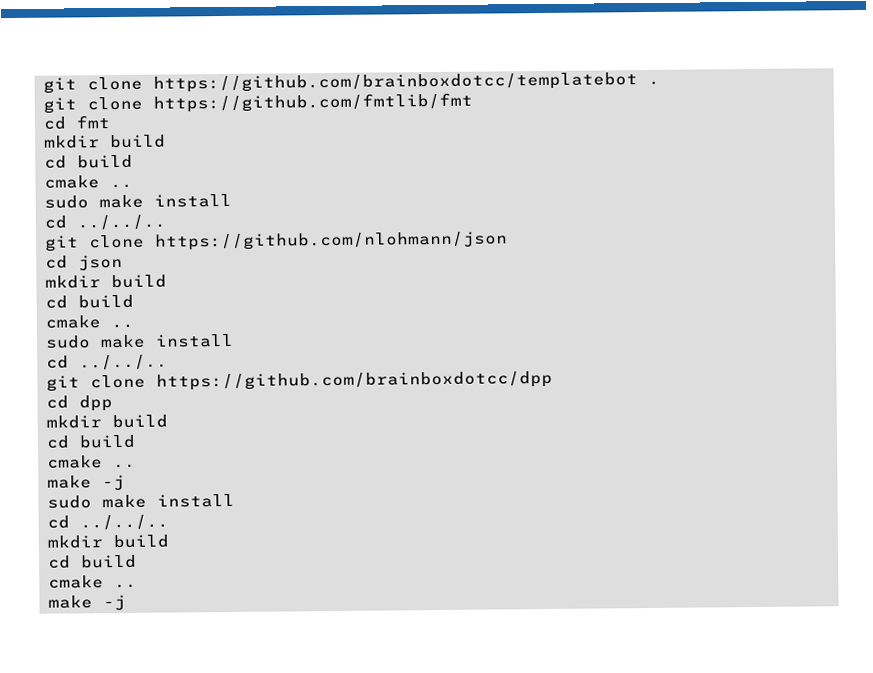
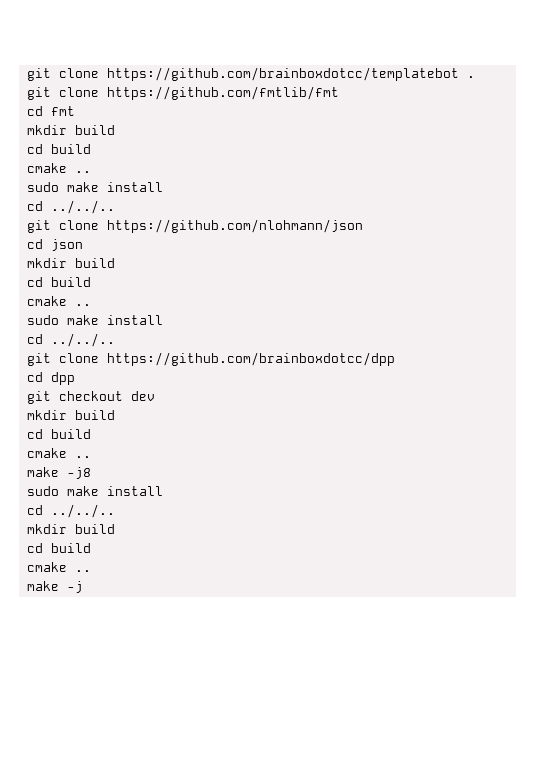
[45,414,168,429] [45,434,136,449] [46,455,136,469] [46,474,125,491] // mkdir build // cd build // cmake .. // make -j -> [26,391,155,404] [26,410,115,420] [26,429,91,439] [26,448,91,458] [26,467,91,479] // git checkout dev // mkdir build // cd build // cmake .. // make -j8

